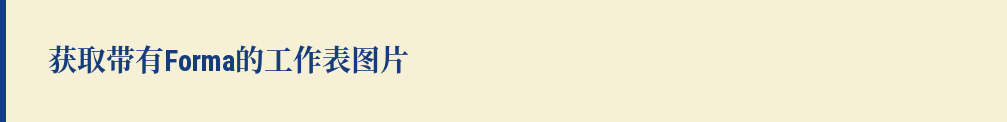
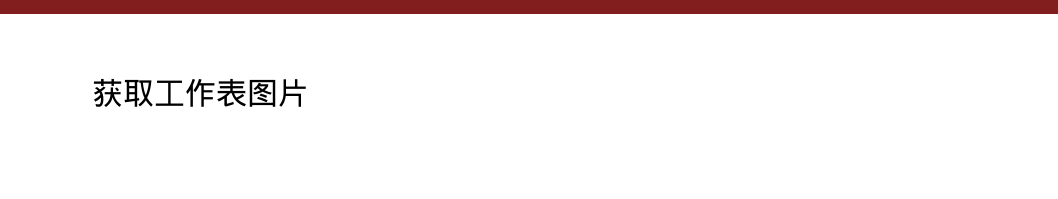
[105,45,264,74] 带有Forma的 -> (154, 93) none

